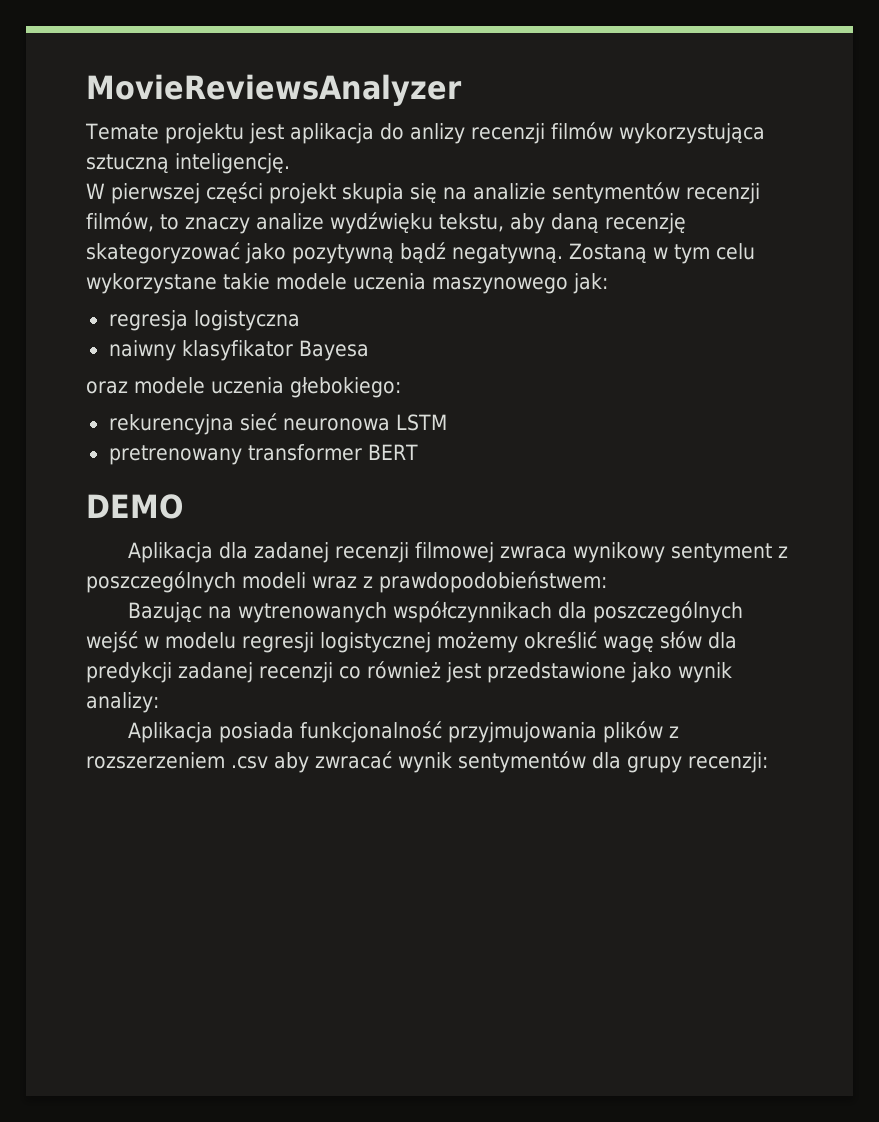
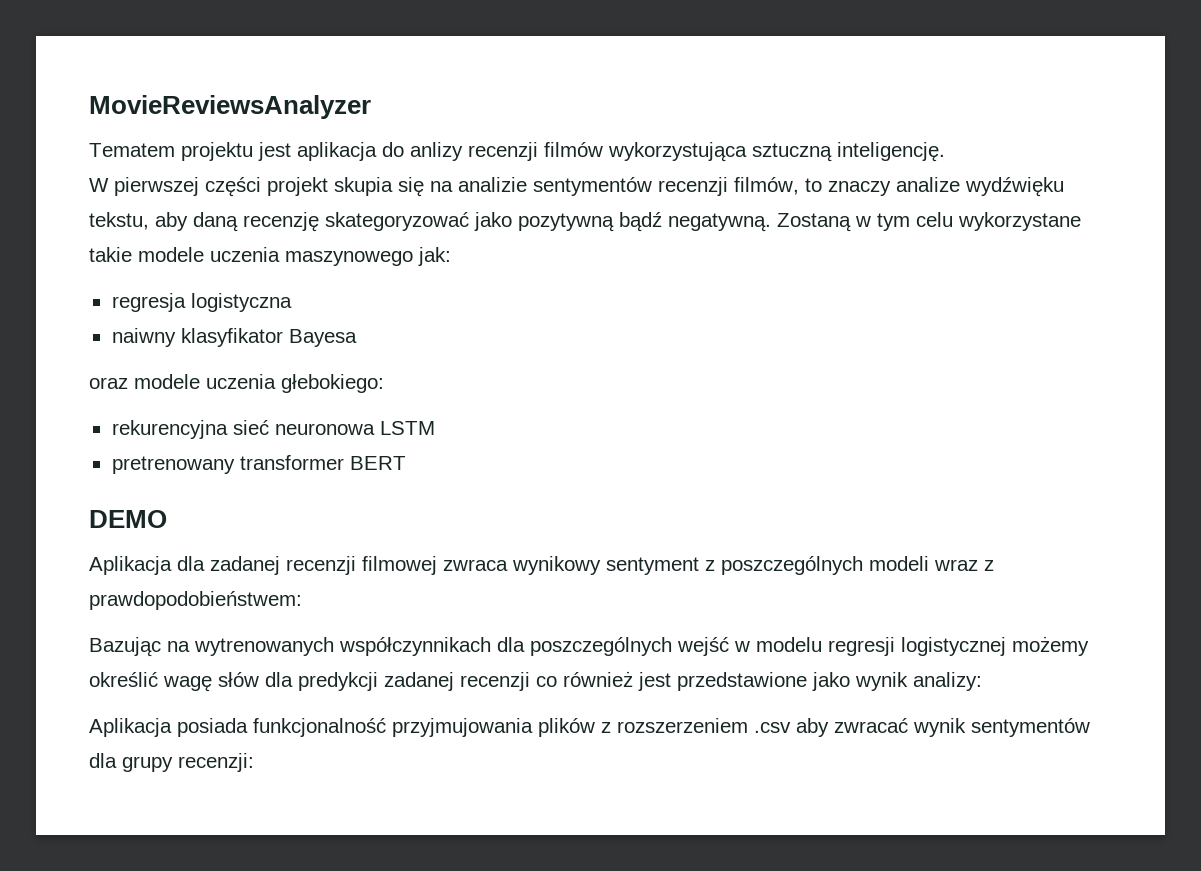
[85,123,159,140] Temate -> [89,143,175,157] Tematem

